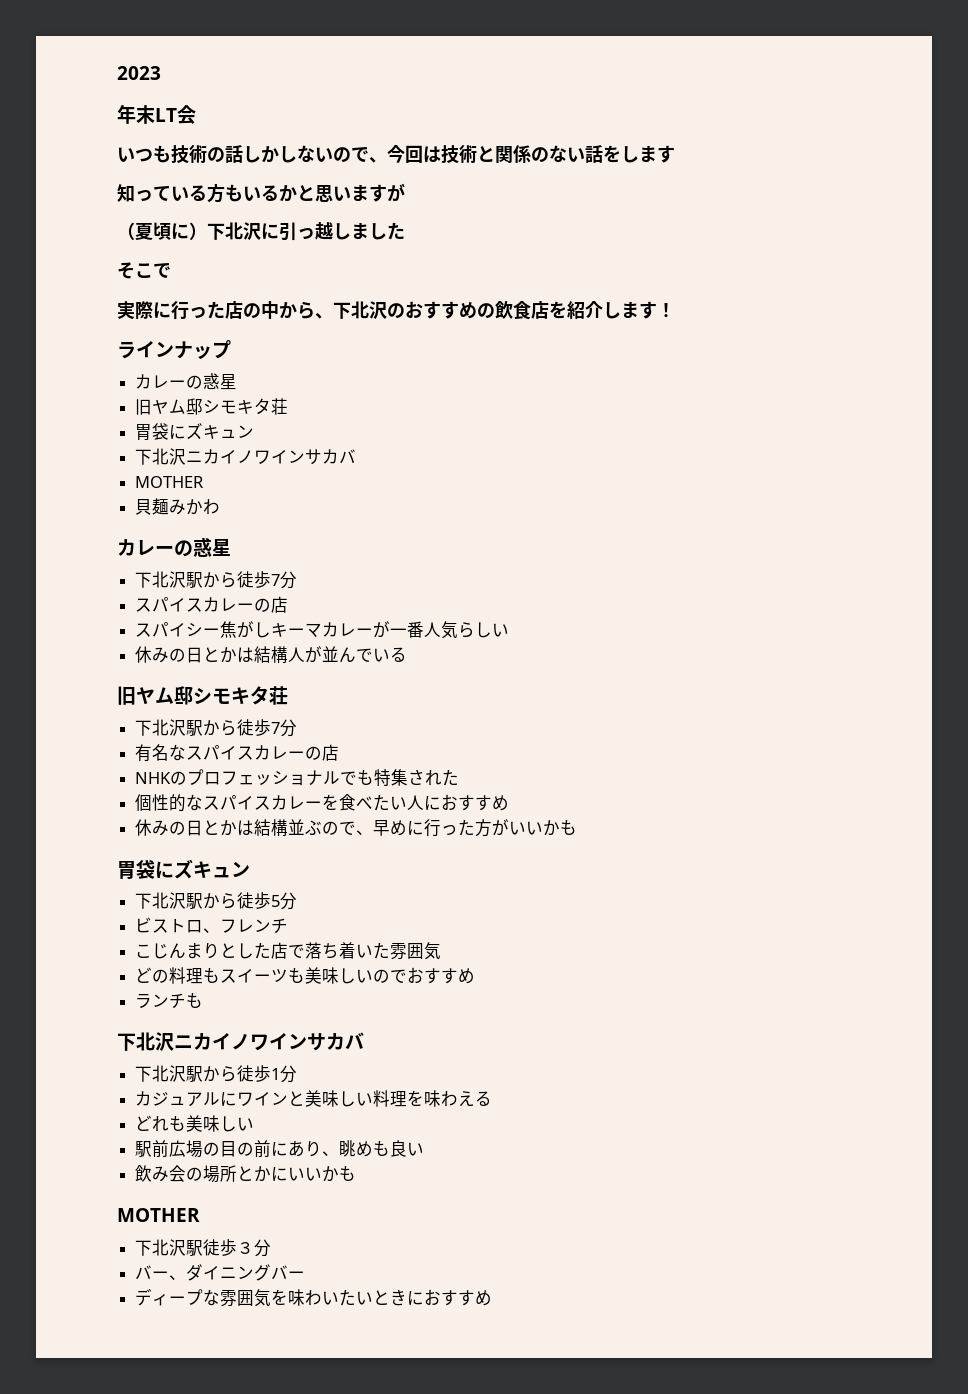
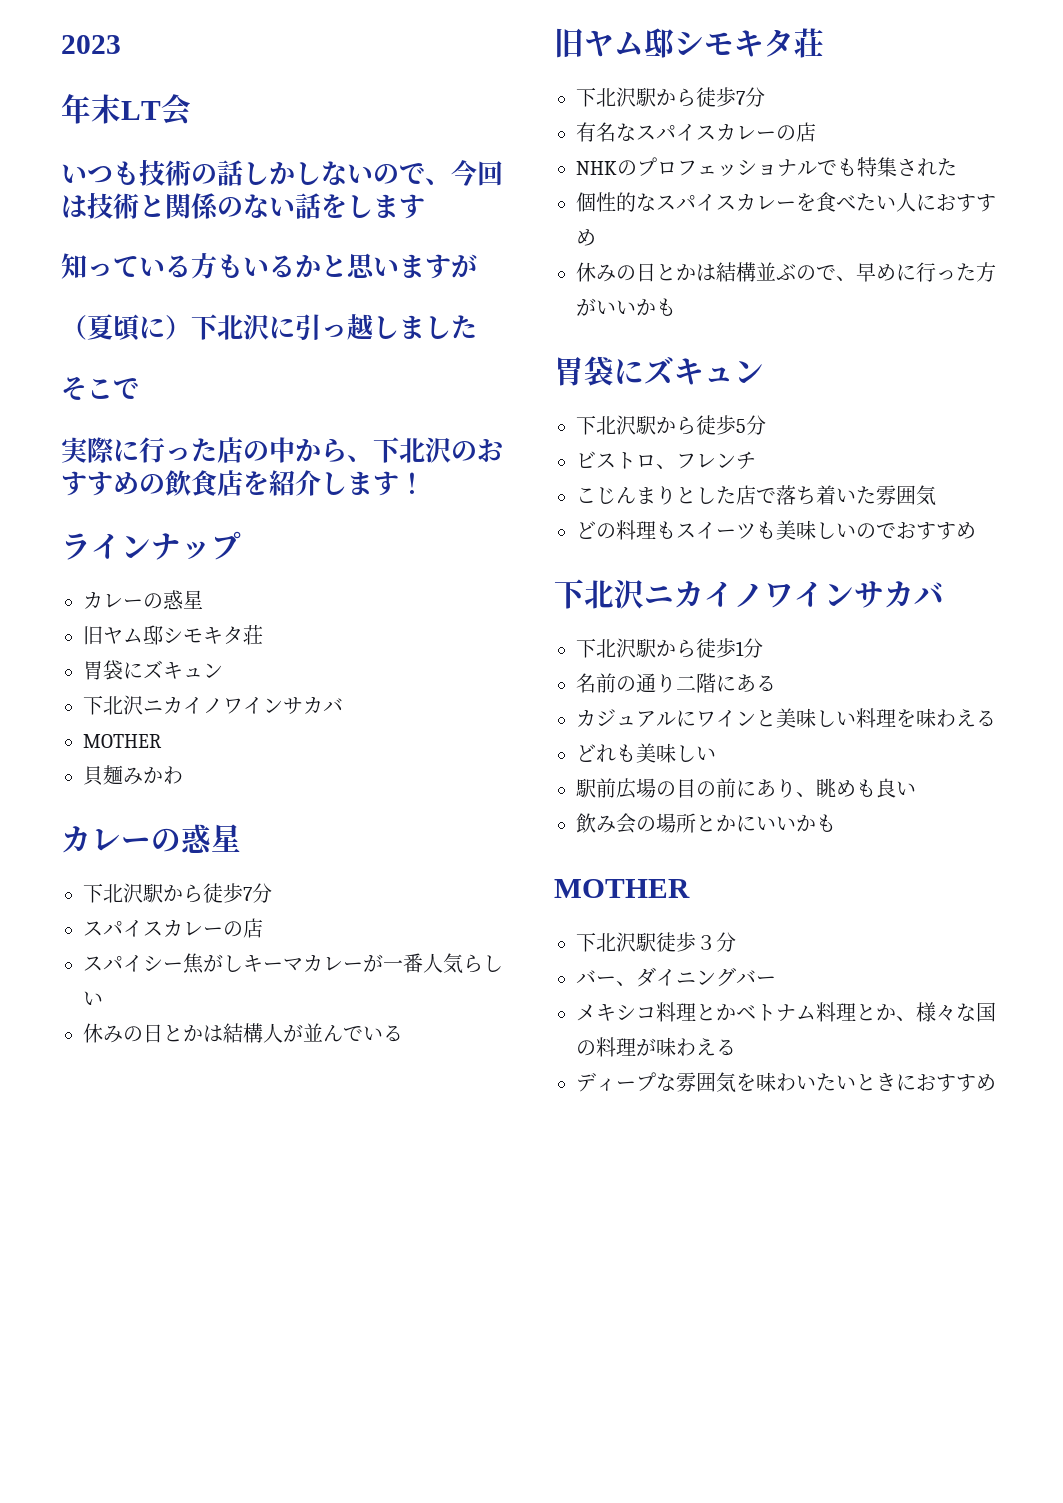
[135,992,204,1009] // ランチも -> (976, 530) none
(298, 1074) none -> [576,673,776,693] // 名前の通り二階にある
(306, 1275) none -> [576,1002,996,1022] [576,1037,736,1057] // メキシコ料理とかベトナム料理とか、様々な国の料理が味わえる

